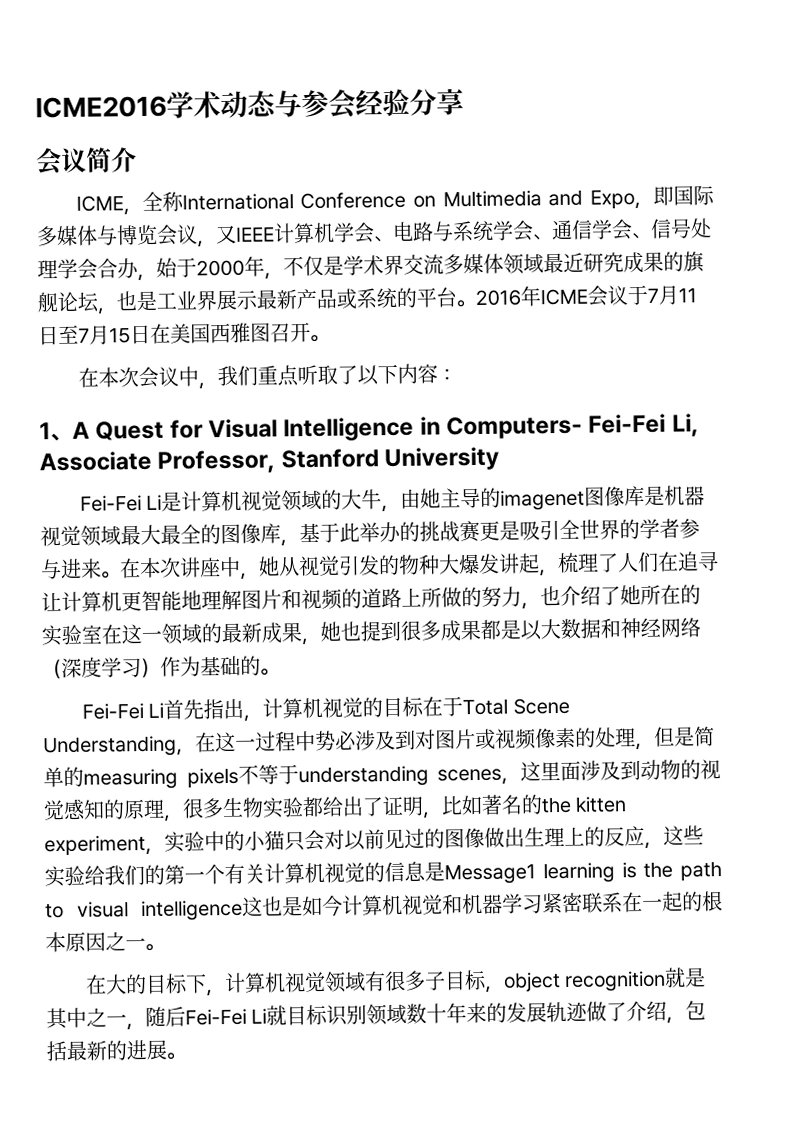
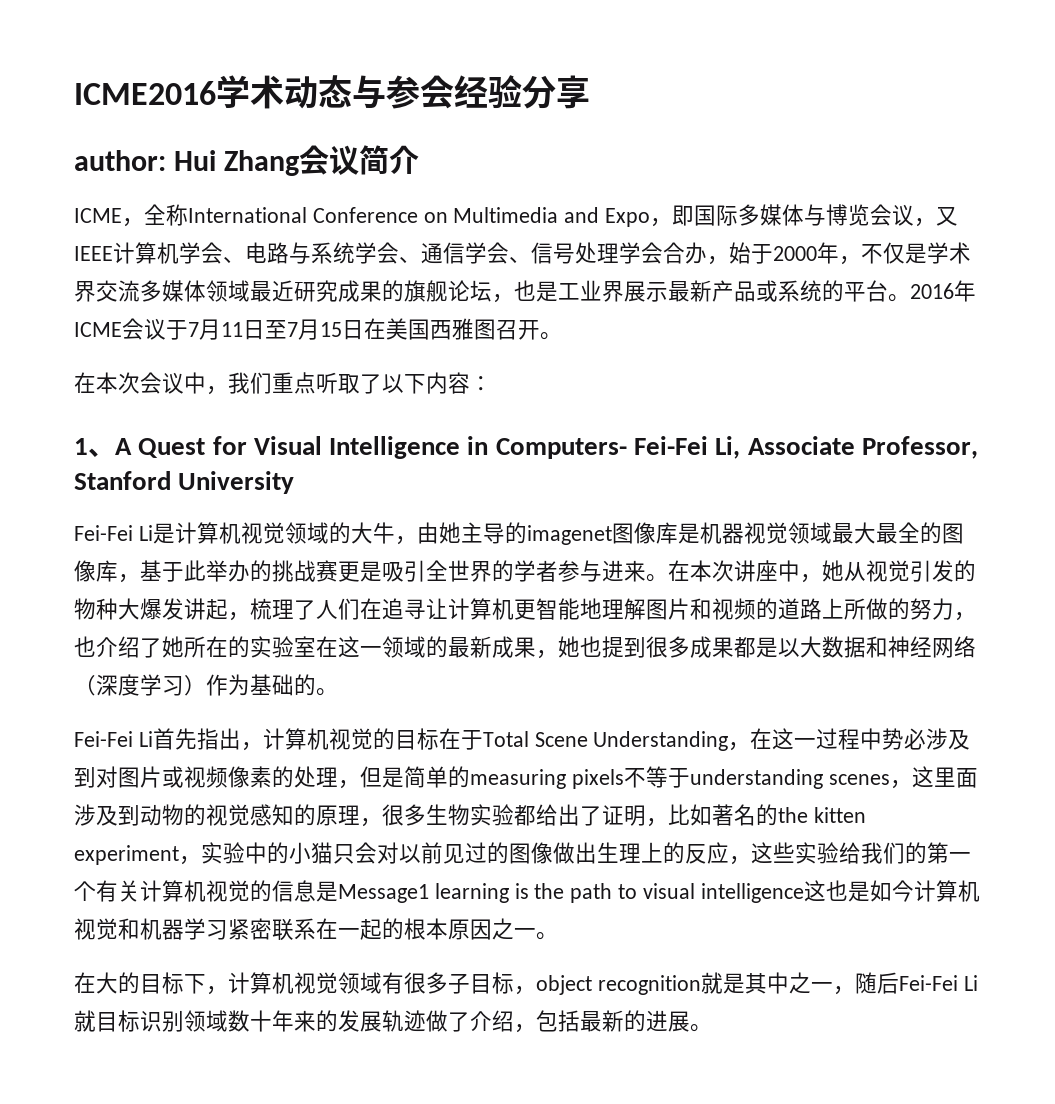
(464, 102) none -> [74,150,300,176] author: Hui Zhang

